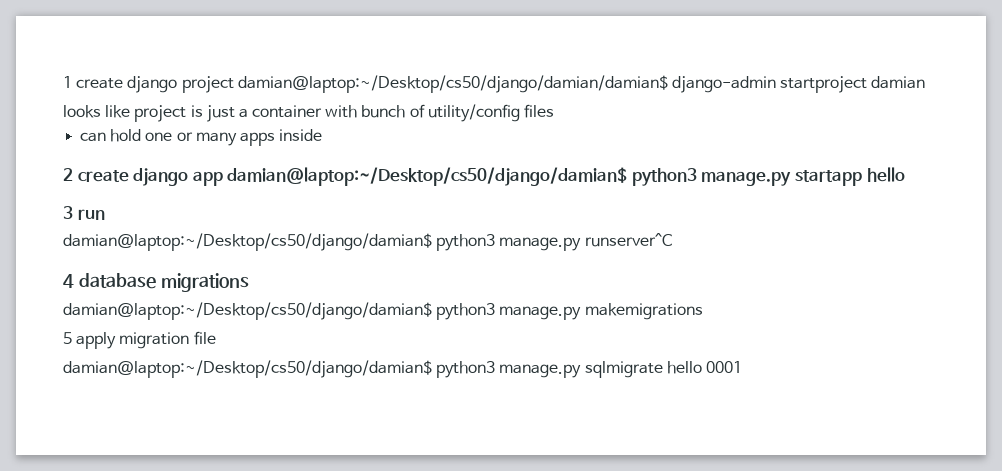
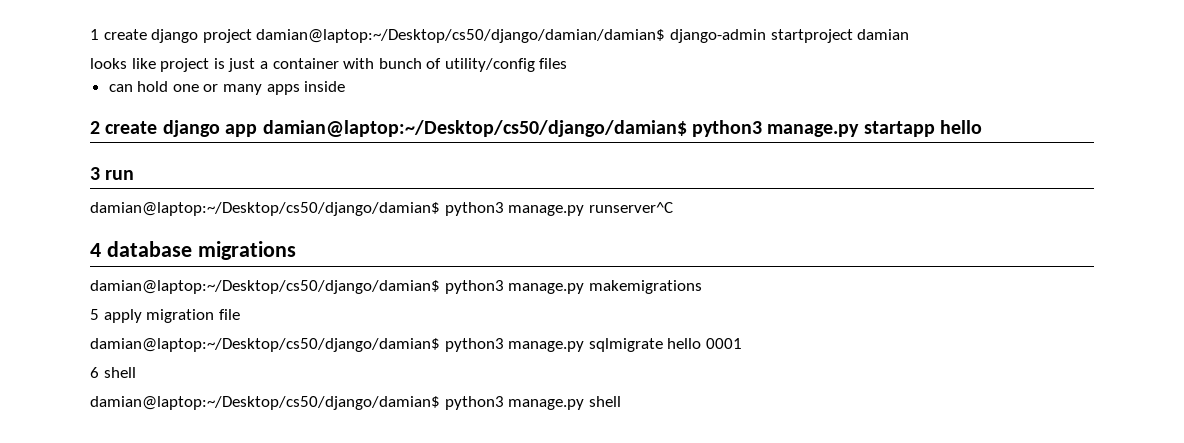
(742, 367) none -> [90,367,136,378] [90,396,621,410] // 6 shell // damian@laptop:~/Desktop/cs50/django/damian$ python3 manage.py shell

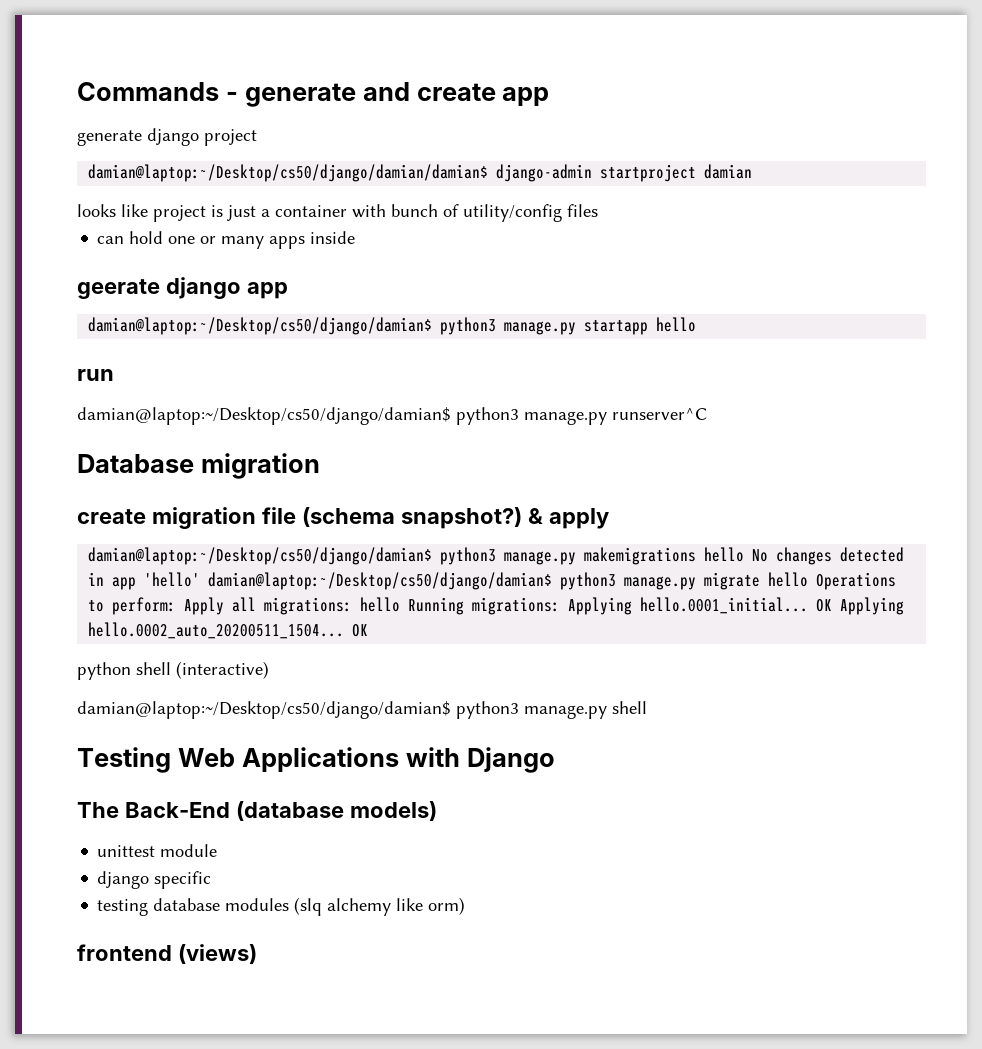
[90,29,147,40] 1 create -> [77,82,550,107] [77,130,142,146] Commands - generate and create app // generate
(252, 36) none -> (257, 137) //
[90,121,158,134] 2 create -> [77,279,160,299] geerate
(258, 130) none -> (288, 290) //
[90,167,100,180] 3 -> (697, 324) none
[90,241,296,260] [90,280,702,294] [90,309,240,323] [90,338,742,352] [90,367,136,378] 4 database migrations // damian@laptop:~/Desktop/cs50/django/damian$ python3 manage.py makemigrations // 5 apply migration file // damian@laptop:~/Desktop/cs50/django/damian$ python3 manage.py sqlmigrate hello 0001 // 6 shell -> [77,453,320,479] [77,507,609,529] [88,547,905,565] [88,572,897,590] [88,597,905,615] [88,622,369,639] [77,661,269,680] Database migration // create migration file (schema snapshot?) & apply // damian@laptop:~/Desktop/cs50/django/damian$ python3 manage.py makemigrations hello No changes detected in app 'hello' damian@laptop:~/Desktop/cs50/django/damian$ python3 manage.py migrate hello Operations to perform: Apply all migrations: hello Running migrations: Applying hello.0001_initial... OK Applying hello.0002_auto_20200511_1504... OK // python shell (interactive)
(621, 401) none -> [77,747,555,773] [77,801,437,821] [97,844,218,857] [97,871,212,889] [97,897,466,916] [77,944,257,964] // Testing Web Applications with Django // The Back-End (database models) // unittest module // django specific // testing database modules (slq alchemy like orm) // frontend (views)

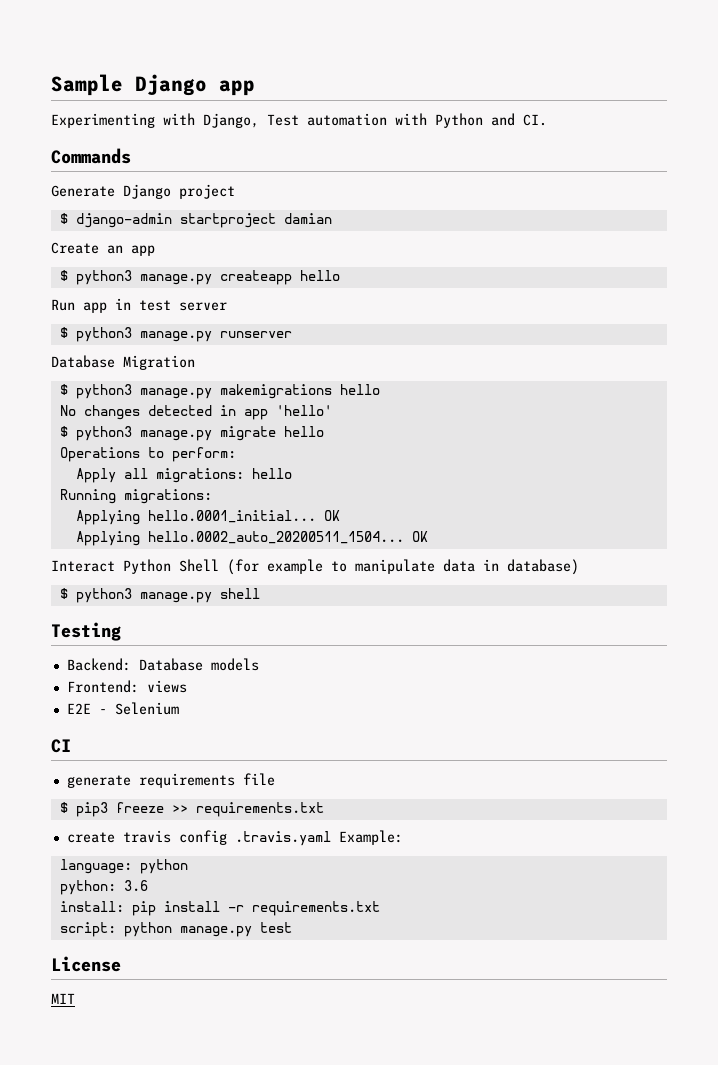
[77,82,550,107] [77,128,199,146] Commands - generate and create app // generate django -> [51,74,255,96] [51,113,547,128] [51,148,131,164] [51,184,171,199] Sample Django app // Experimenting with Django, Test automation with Python and CI. // Commands // Generate Django
[88,164,489,182] damian@laptop:~/Desktop/cs50/django/damian/damian$ -> [59,213,68,224] $
[77,204,598,222] [97,231,356,249] [77,277,288,299] [88,317,697,335] [77,369,114,381] [77,407,708,425] [77,453,320,479] [77,507,609,529] [88,547,433,565] looks like project is just a container with bunch of utility/config files // can hold one or many apps inside // geerate django app // damian@laptop:~/Desktop/cs50/django/damian$ python3 manage.py startapp hello // run // damian@laptop:~/Desktop/cs50/django/damian$ python3 manage.py runserver^C // Database migration // create migration file (schema snapshot?) & apply // damian@laptop:~/Desktop/cs50/django/damian$ -> [51,242,155,256] [59,270,340,285] [51,298,227,313] [59,327,292,342] [51,355,195,370] [59,384,68,395] Create an app // $ python3 manage.py createapp hello // Run app in test server // $ python3 manage.py runserver // Database Migration // $
(745, 554) none -> (380, 389) //
[208,572,553,590] damian@laptop:~/Desktop/cs50/django/damian$ -> [59,426,68,437] // $
(809, 579) none -> (324, 431) //
(177, 606) none -> (236, 454) //
(401, 604) none -> (292, 473) //
(561, 606) none -> (212, 496) //
(833, 605) none -> (340, 515) //
[77,661,269,680] [77,701,647,719] [77,747,555,773] [77,801,437,821] [97,844,218,857] [97,871,212,889] [97,897,466,916] [77,944,257,964] python shell (interactive) // damian@laptop:~/Desktop/cs50/django/damian$ python3 manage.py shell // Testing Web Applications with Django // The Back-End (database models) // unittest module // django specific // testing database modules (slq alchemy like orm) // frontend (views) -> [51,559,579,575] [59,588,260,603] [51,622,121,641] [66,658,259,671] [66,680,187,693] [66,702,179,715] [51,739,71,753] [66,773,275,788] [59,802,324,817] [66,830,403,846] [59,859,188,874] [59,880,148,895] [59,901,380,916] [59,922,292,937] [51,956,121,972] [51,993,75,1004] Interact Python Shell (for example to manipulate data in database) // $ python3 manage.py shell // Testing // Backend: Database models // Frontend: views // E2E - Selenium // CI // generate requirements file // $ pip3 freeze >> requirements.txt // create travis config .travis.yaml Example: // language: python // python: 3.6 // install: pip install -r requirements.txt // script: python manage.py test // License // MIT

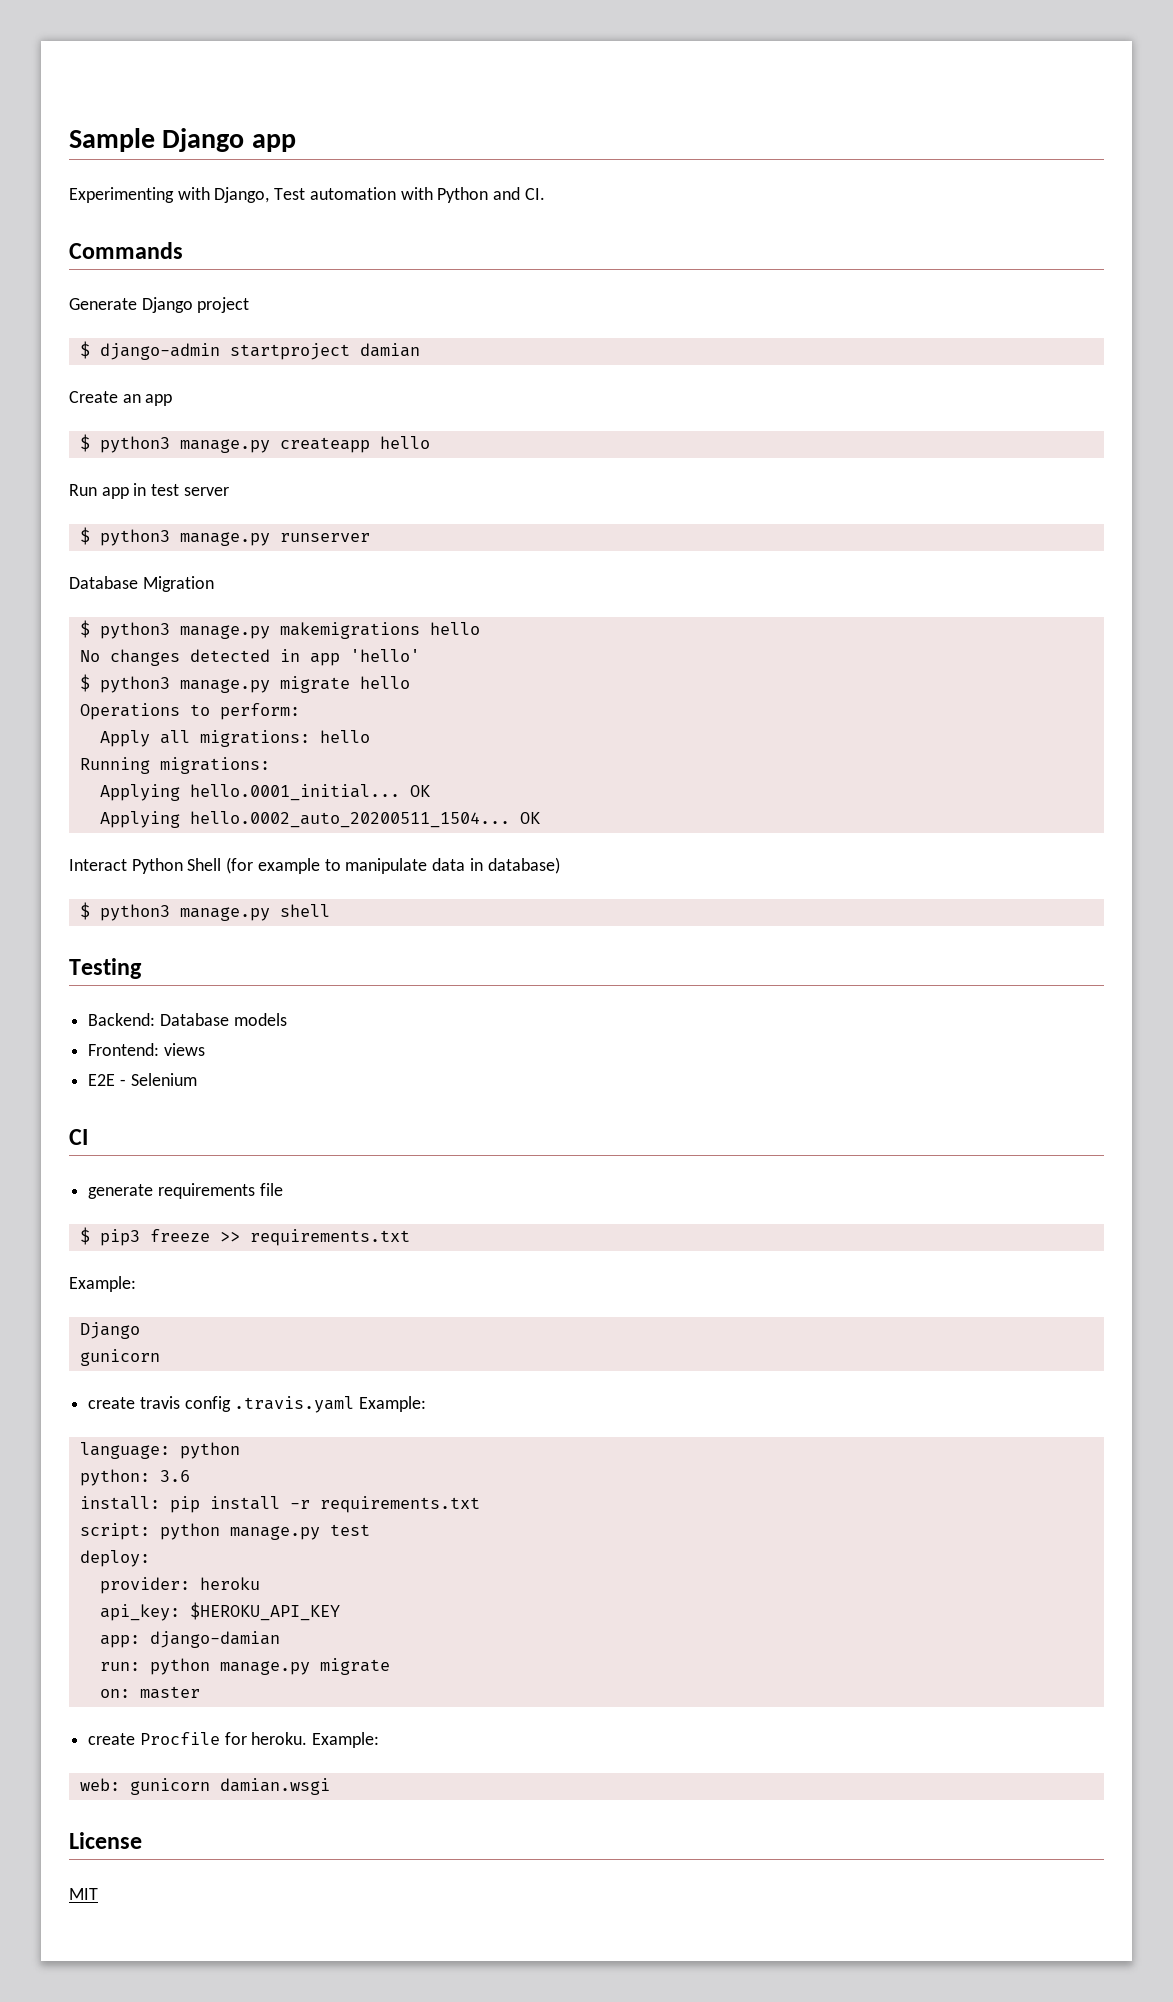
(324, 809) none -> [69,1276,136,1292] [79,1322,140,1339] [79,1349,160,1366] // Example: // Django // gunicorn
(292, 927) none -> [79,1550,150,1567] [99,1577,260,1594] [99,1602,340,1621] [99,1631,280,1648] [99,1658,390,1675] [99,1686,200,1699] [88,1732,380,1748] [79,1778,330,1795] // deploy: // provider: heroku // api_key: $HEROKU_API_KEY // app: django-damian // run: python manage.py migrate // on: master // create Procfile for heroku. Example: // web: gunicorn damian.wsgi

